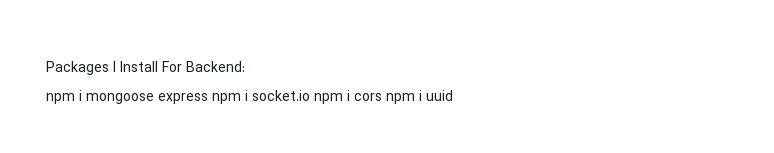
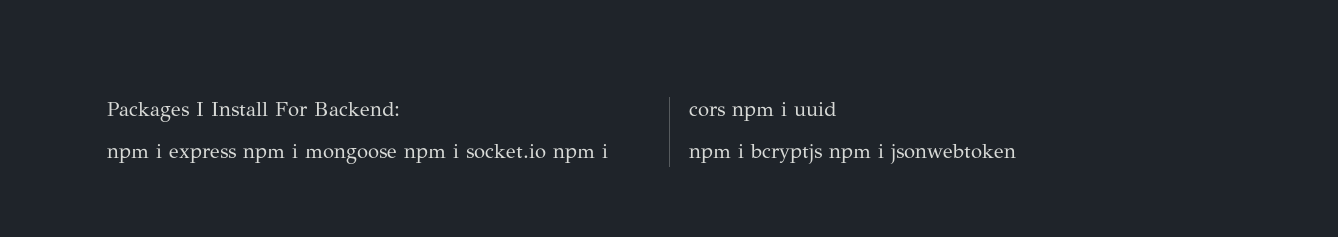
[86,93,208,104] mongoose express -> [169,144,397,164] express npm i mongoose
(453, 95) none -> [689,144,1016,164] // npm i bcryptjs npm i jsonwebtoken

